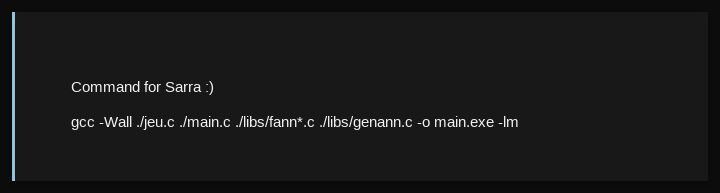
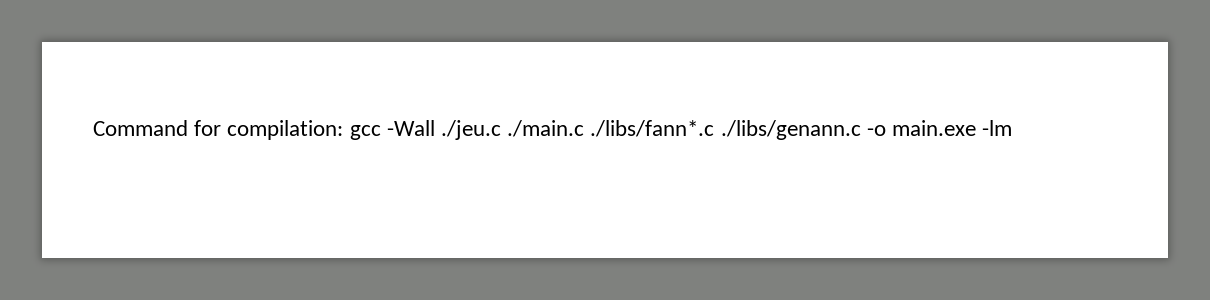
[165,81,215,95] Sarra :) // -> [227,120,344,140] compilation:

